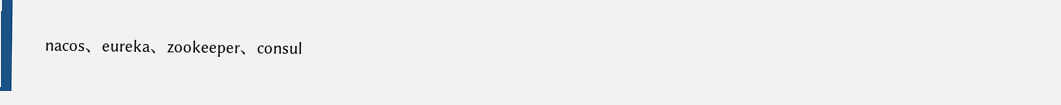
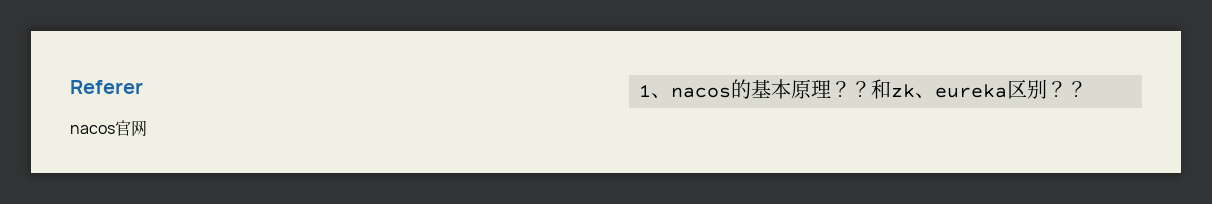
[44,39,303,58] nacos、eureka、zookeeper、consul -> [70,80,143,94] [70,120,147,137] [638,79,1087,99] Referer // nacos官网 // 1、nacos的基本原理？？和zk、eureka区别？？

